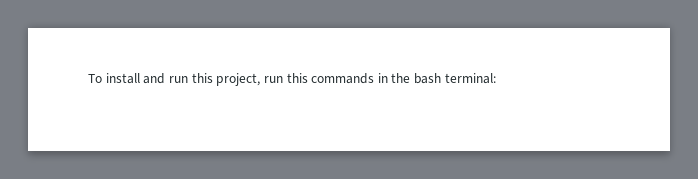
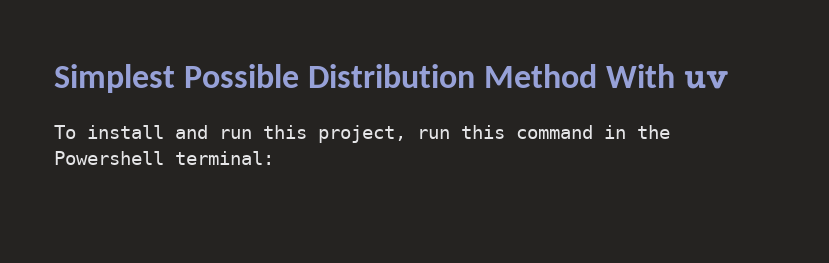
(88, 78) none -> [54,64,729,93] Simplest Possible Distribution Method With uv //
[311,73,375,84] commands -> [516,125,593,139] command
[414,73,442,84] bash -> [54,151,164,165] Powershell

